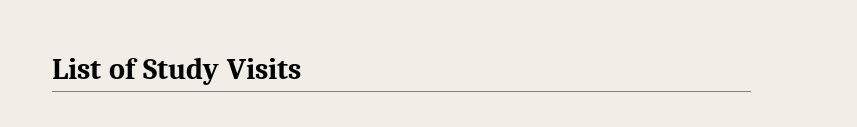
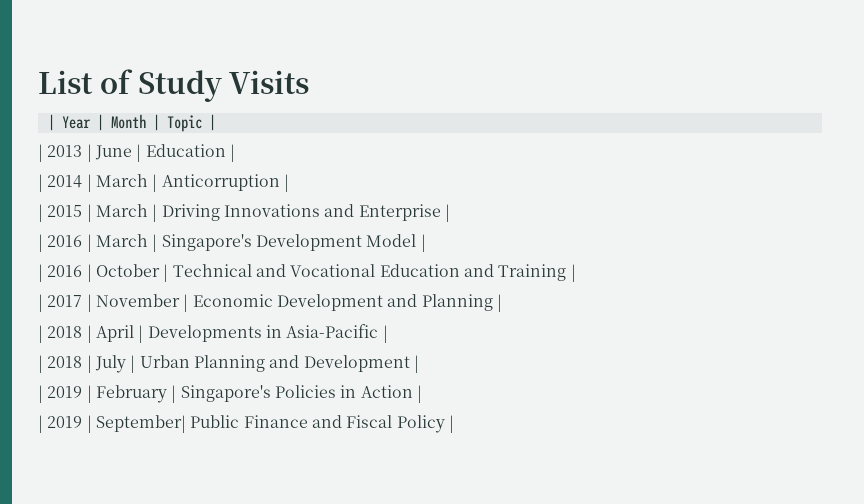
(302, 68) none -> [47,114,216,132] [38,144,235,162] [38,174,289,192] [38,204,450,222] [38,234,426,252] [38,264,576,282] [38,294,502,312] [38,324,388,343] [38,355,419,373] [38,385,422,403] [38,415,454,433] // | Year | Month | Topic | // | 2013 | June | Education | // | 2014 | March | Anticorruption | // | 2015 | March | Driving Innovations and Enterprise | // | 2016 | March | Singapore's Development Model | // | 2016 | October | Technical and Vocational Education and Training | // | 2017 | November | Economic Development and Planning | // | 2018 | April | Developments in Asia-Pacific | // | 2018 | July | Urban Planning and Development | // | 2019 | February | Singapore's Policies in Action | // | 2019 | September| Public Finance and Fiscal Policy |

